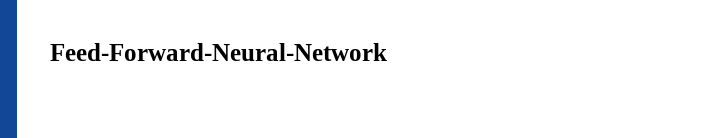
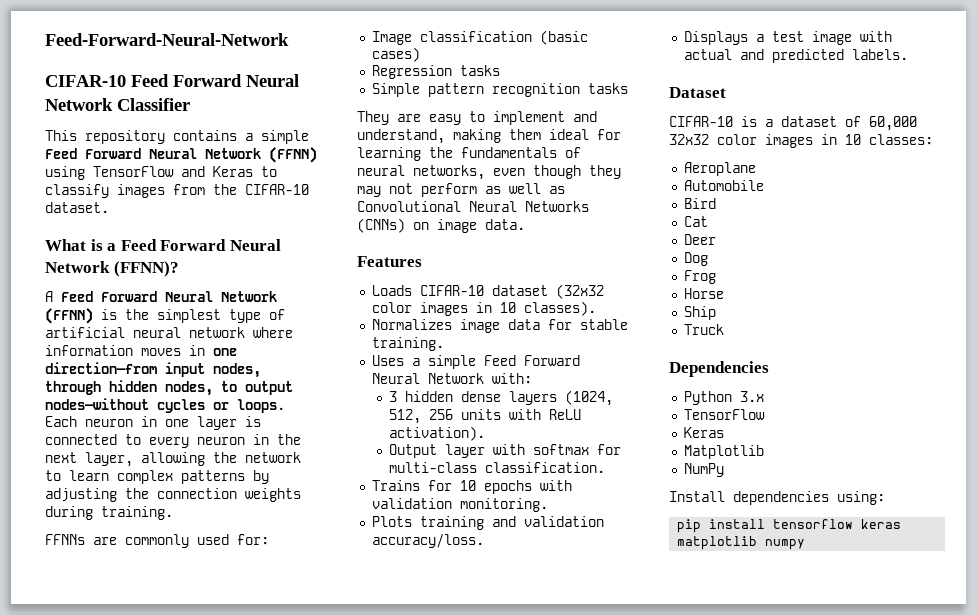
(387, 52) none -> [45,74,299,87] [45,98,190,111] [45,130,309,144] [45,147,317,163] [45,166,277,180] [45,184,309,198] [45,202,109,213] [45,239,281,251] [45,261,179,277] [45,291,277,302] [45,308,285,324] [45,327,293,338] [45,345,237,356] [45,362,261,378] [45,380,293,396] [45,398,285,413] [45,416,261,430] [45,434,301,448] [45,452,301,467] [45,470,269,484] [45,488,301,502] [45,506,173,520] [45,534,269,548] [371,30,588,45] [371,47,420,62] [371,65,500,79] [371,83,628,97] [357,111,597,125] [357,129,621,144] [357,147,581,161] [357,165,621,180] [357,183,565,197] [357,201,589,212] [357,218,525,233] [357,256,422,267] [371,284,604,299] [371,301,596,316] [371,319,628,333] [371,337,444,351] [371,355,580,369] [371,373,532,384] [388,390,613,406] [388,409,581,424] [388,426,485,441] [388,444,621,458] [388,462,605,473] [371,480,572,494] [371,498,548,512] [371,516,604,530] [371,534,484,548] [683,31,892,45] [683,49,908,63] [669,87,726,98] [669,116,917,131] [669,134,933,148] [683,162,756,176] [683,180,764,191] [683,198,716,209] [683,216,708,227] [683,234,716,245] [683,252,708,266] [683,270,716,284] [683,288,724,299] [683,306,716,320] [683,324,724,335] [669,361,769,377] [683,391,764,405] [683,409,765,420] [683,427,724,438] [683,445,764,459] [683,463,724,477] [669,491,885,505] [677,519,902,533] [677,536,806,550] // CIFAR-10 Feed Forward Neural Network Classifier // This repository contains a simple Feed Forward Neural Network (FFNN) using TensorFlow and Keras to classify images from the CIFAR-10 dataset. // What is a Feed Forward Neural Network (FFNN)? // A Feed Forward Neural Network (FFNN) is the simplest type of artificial neural network where information moves in one direction—from input nodes, through hidden nodes, to output nodes—without cycles or loops. Each neuron in one layer is connected to every neuron in the next layer, allowing the network to learn complex patterns by adjusting the connection weights during training. // FFNNs are commonly used for: // Image classification (basic cases) // Regression tasks // Simple pattern recognition tasks // They are easy to implement and understand, making them ideal for learning the fundamentals of neural networks, even though they may not perform as well as Convolutional Neural Networks (CNNs) on image data. // Features // Loads CIFAR-10 dataset (32x32 color images in 10 classes). // Normalizes image data for stable training. // Uses a simple Feed Forward Neural Network with: // 3 hidden dense layers (1024, 512, 256 units with ReLU activation). // Output layer with softmax for multi-class classification. // Trains for 10 epochs with validation monitoring. // Plots training and validation accuracy/loss. // Displays a test image with actual and predicted labels. // Dataset // CIFAR-10 is a dataset of 60,000 32x32 color images in 10 classes: // Aeroplane // Automobile // Bird // Cat // Deer // Dog // Frog // Horse // Ship // Truck // Dependencies // Python 3.x // TensorFlow // Keras // Matplotlib // NumPy // Install dependencies using: // pip install tensorflow keras matplotlib numpy

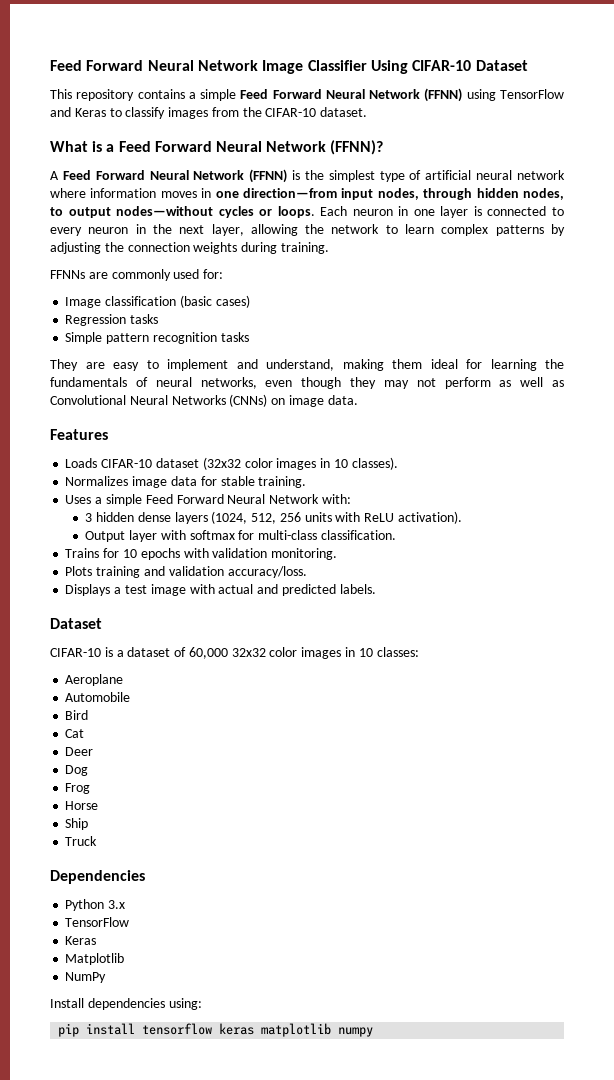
[45,33,289,46] [45,74,299,87] [45,98,113,111] Feed-Forward-Neural-Network // CIFAR-10 Feed Forward Neural Network -> [50,60,304,74] Feed Forward Neural Network Image
(190, 104) none -> [370,60,528,74] Using CIFAR-10 Dataset

